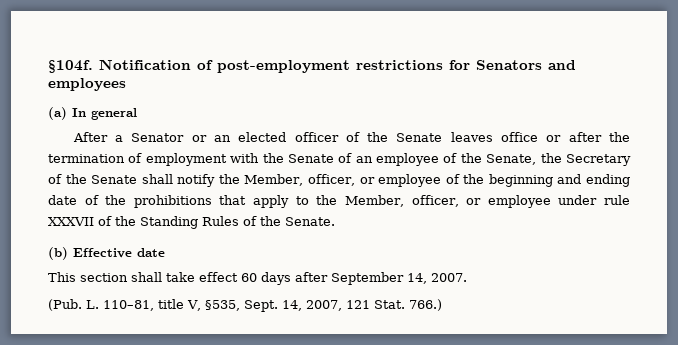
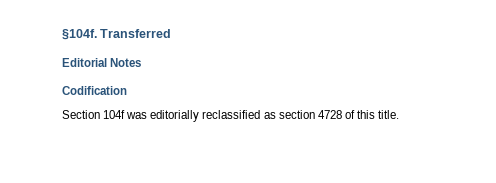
[99,59,576,73] [48,78,126,91] [48,107,137,120] [72,132,631,142] [48,153,631,166] [48,174,630,187] [48,195,630,208] [48,216,335,229] [48,247,165,260] [48,272,467,285] [48,299,442,312] Notification of post-employment restrictions for Senators and employees // (a) In general // After a Senator or an elected officer of the Senate leaves office or after the termination of employment with the Senate of an employee of the Senate, the Secretary of the Senate shall notify the Member, officer, or employee of the beginning and ending date of the prohibitions that apply to the Member, officer, or employee under rule XXXVII of the Standing Rules of the Senate. // (b) Effective date // This section shall take effect 60 days after September 14, 2007. // (Pub. L. 110–81, title V, §535, Sept. 14, 2007, 121 Stat. 766.) -> [100,29,172,38] [62,58,142,67] [62,86,127,95] [62,110,400,122] Transferred // Editorial Notes // Codification // Section 104f was editorially reclassified as section 4728 of this title.

